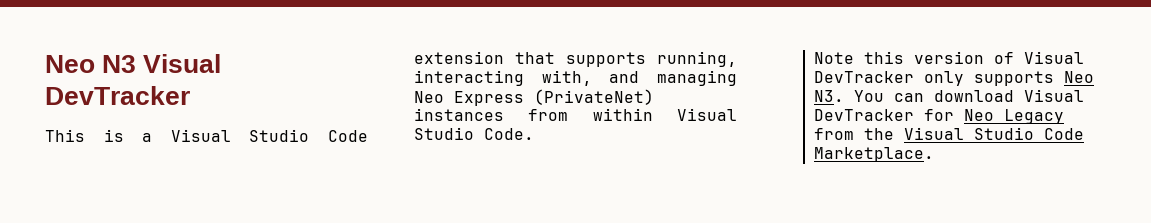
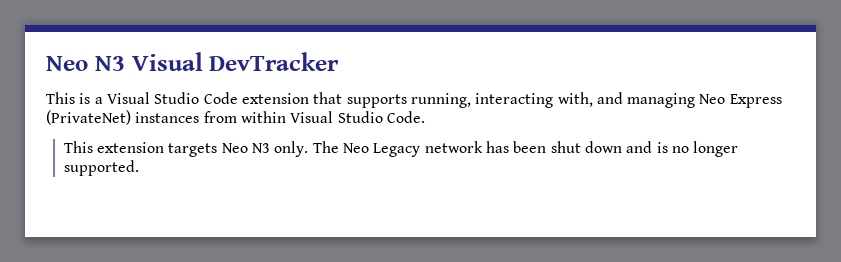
[813,51,1084,64] [813,71,1094,86] [813,89,1084,102] [813,109,1064,124] [813,127,1084,140] [813,147,934,162] Note this version of Visual DevTracker only supports Neo N3. You can download Visual DevTracker for Neo Legacy from the Visual Studio Code Marketplace. -> [63,141,739,157] [63,160,139,176] This extension targets Neo N3 only. The Neo Legacy network has been shut down and is no longer supported.

